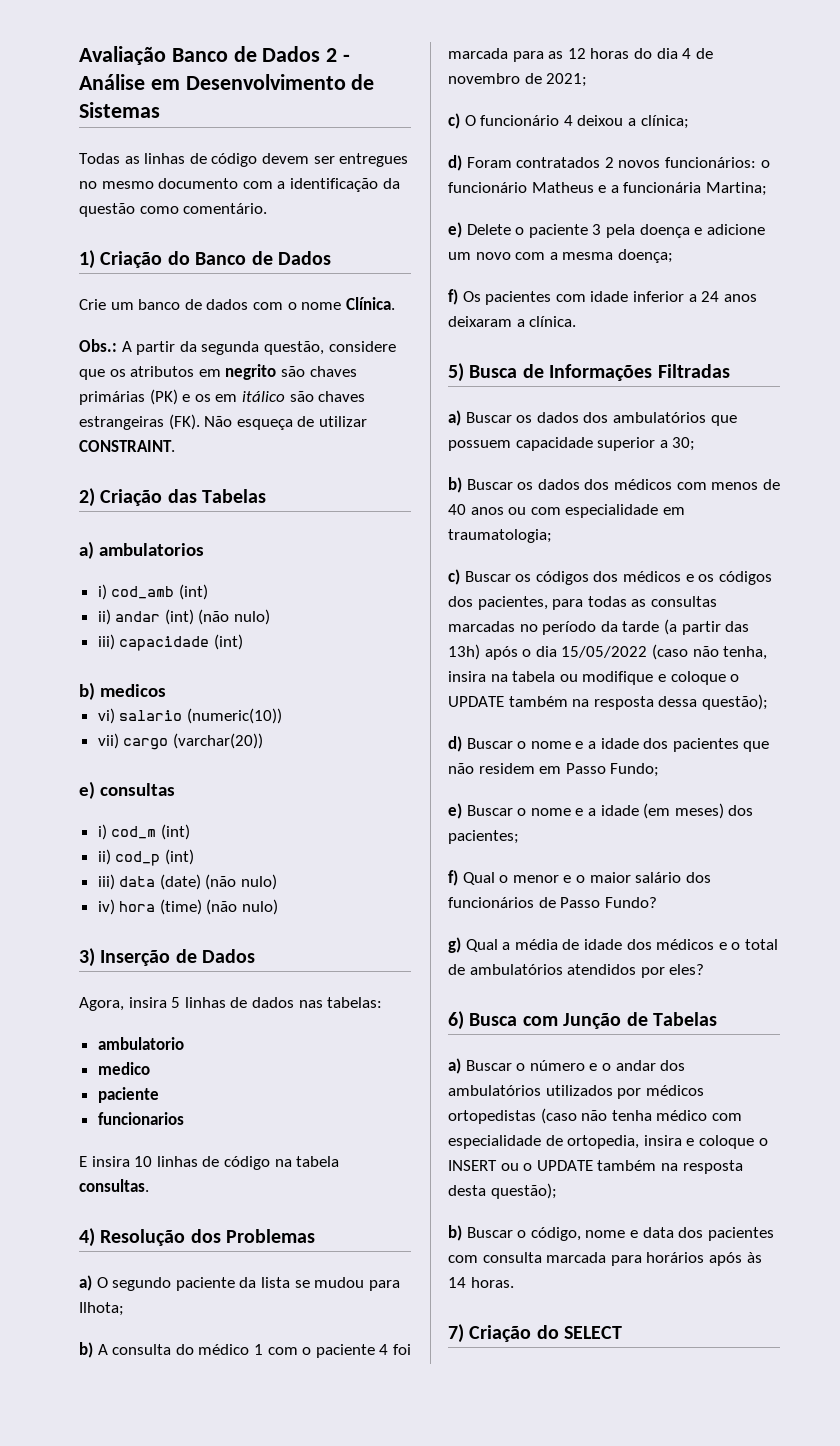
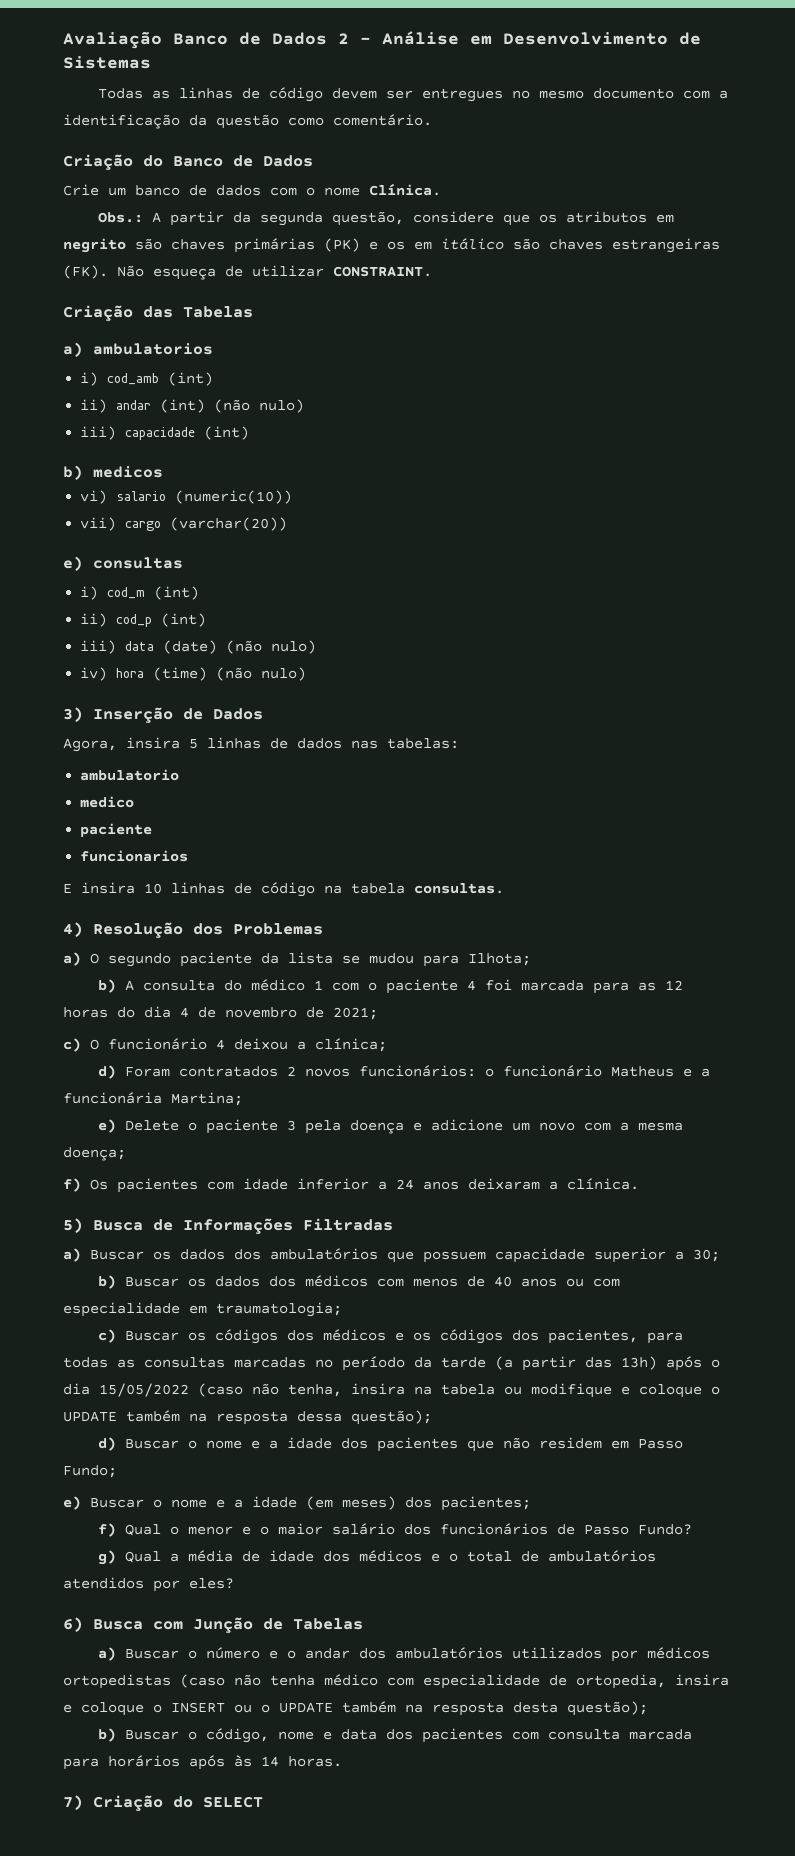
[79,250,95,269] 1) -> (432, 120) none
[79,488,95,507] 2) -> (432, 271) none

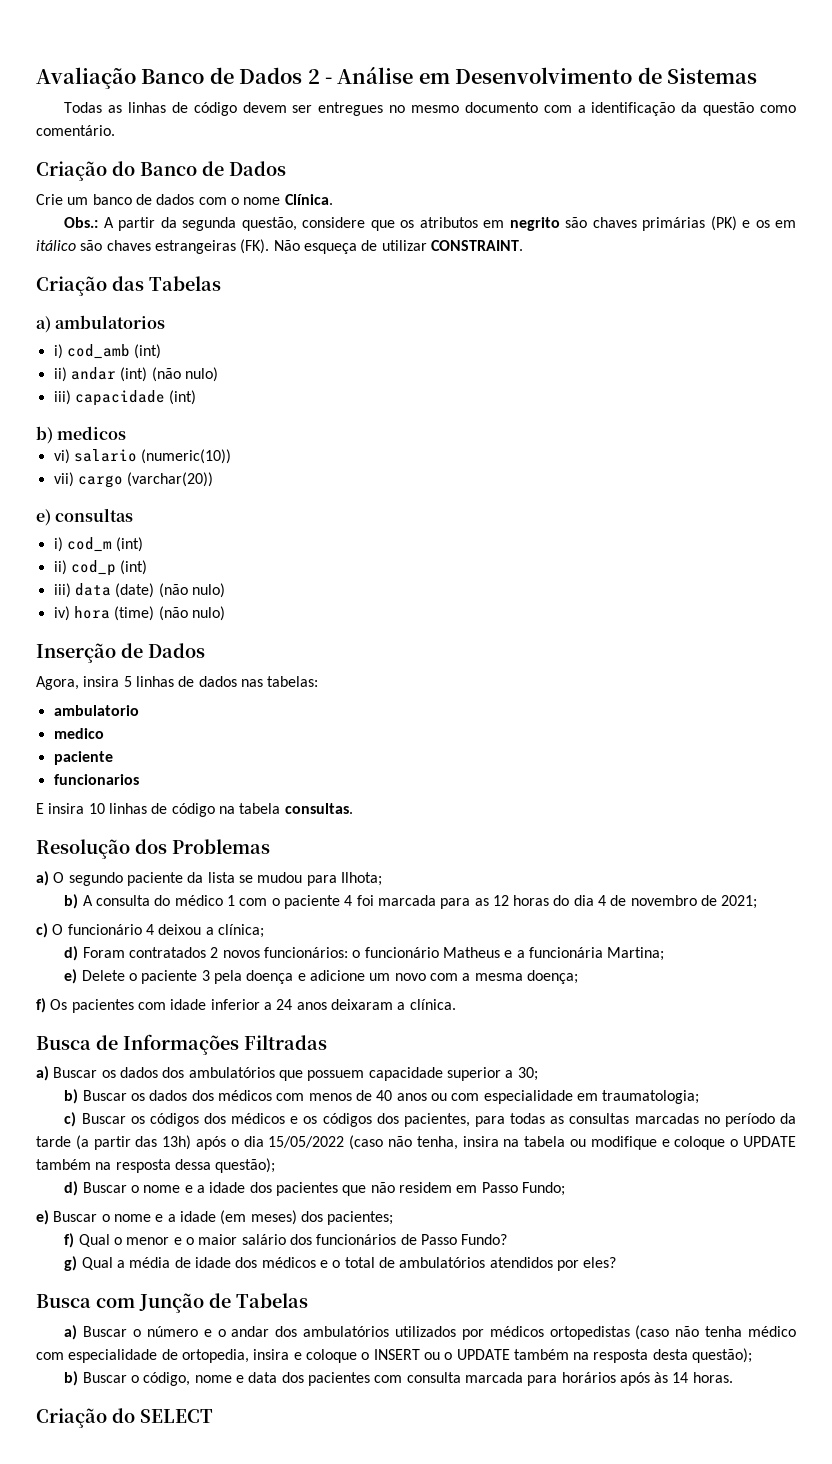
[63,707,83,722] 3) -> (225, 613) none
[63,922,83,937] 4) -> (353, 808) none
[63,1218,83,1233] 5) -> (456, 1004) none
[63,1617,83,1632] 6) -> (617, 1262) none
[63,1795,83,1810] 7) -> (733, 1377) none

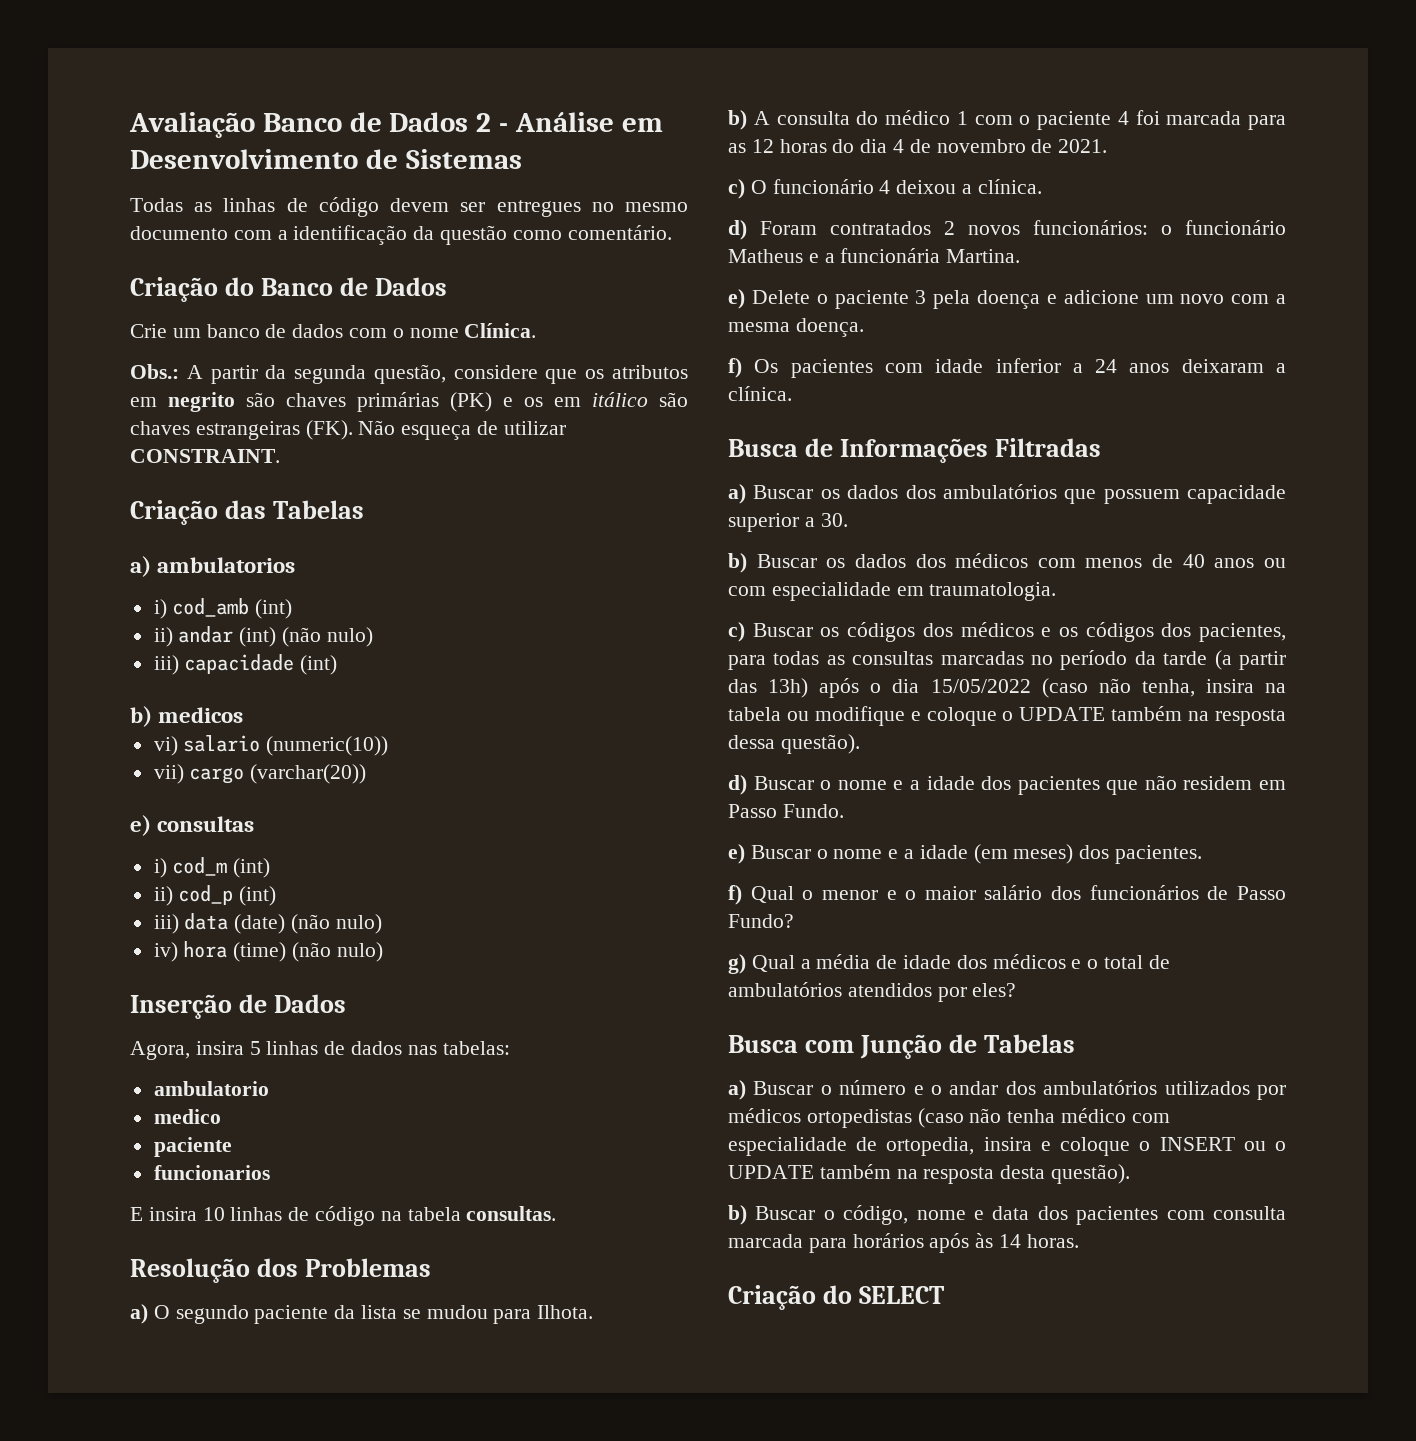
[340,872,382,886] Ilhota; -> [537,1305,594,1319] Ilhota.
[721,895,758,909] 2021; -> [1058,139,1108,153] 2021.
[217,924,264,938] clínica; -> [977,179,1042,194] clínica.
[607,947,665,961] Martina; -> [946,249,1021,263] Martina.
[526,970,578,984] doença; -> [795,318,864,337] doença.
[517,1067,538,1081] 30; -> [820,513,848,527] 30.
[602,1090,700,1104] traumatologia; -> [929,582,1057,601] traumatologia.
[215,1158,276,1173] questão); -> [780,734,860,754] questão).
[521,1182,565,1196] Fundo; -> [782,804,844,818] Fundo.
[327,1211,394,1225] pacientes; -> [1115,845,1203,864] pacientes.
[692,1348,753,1363] questão); -> [1051,1164,1131,1184] questão).

